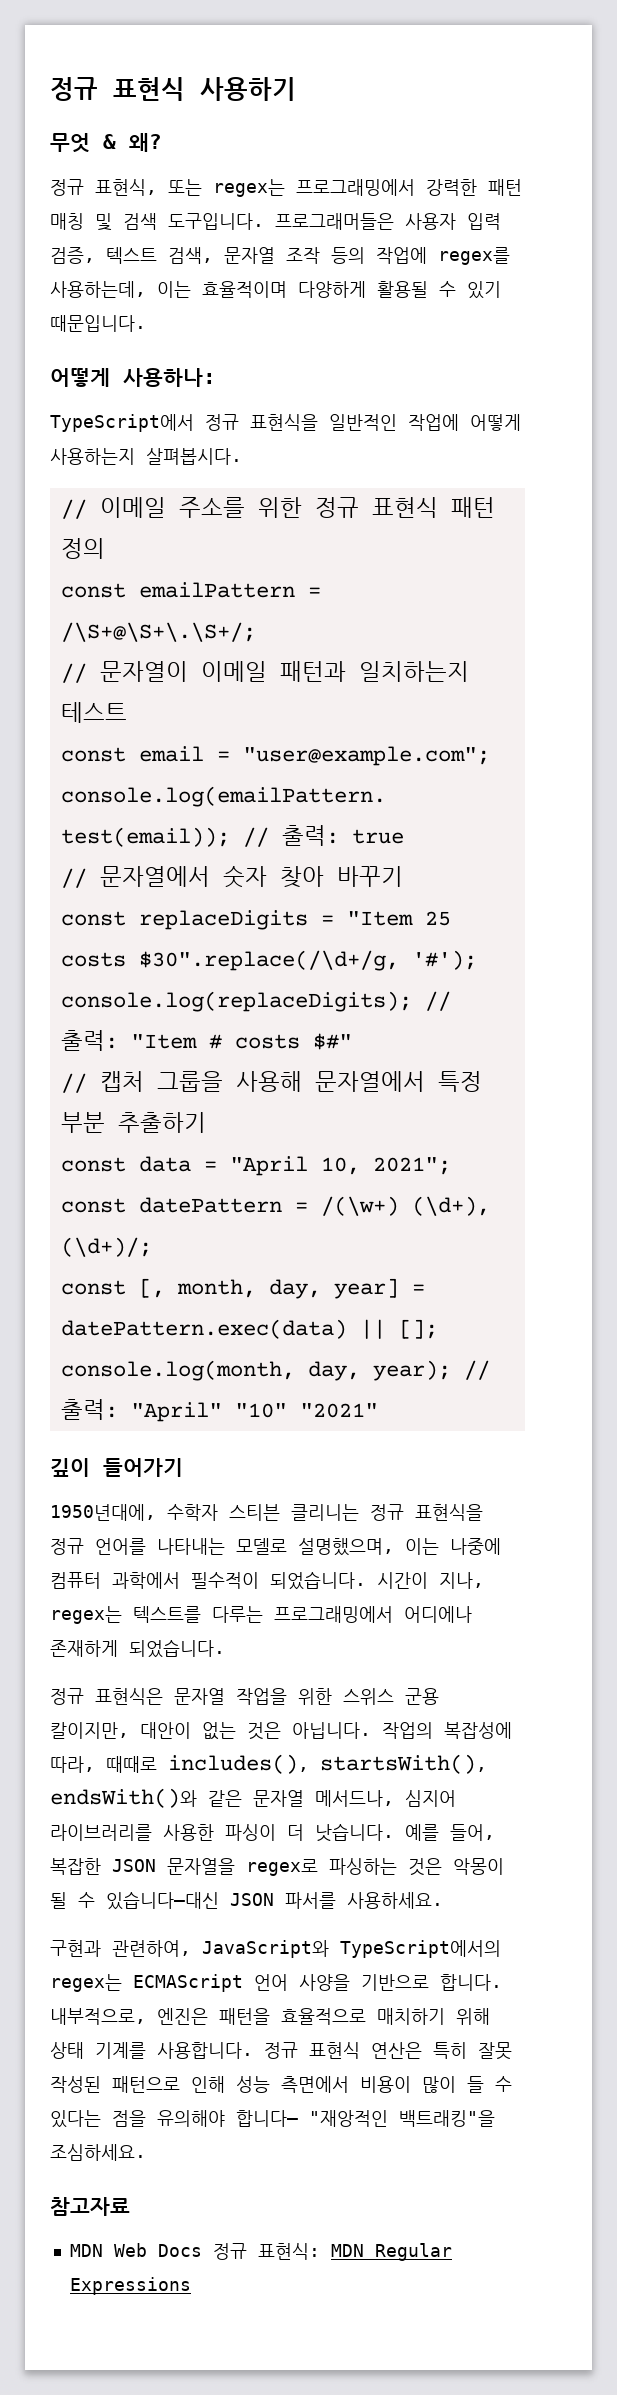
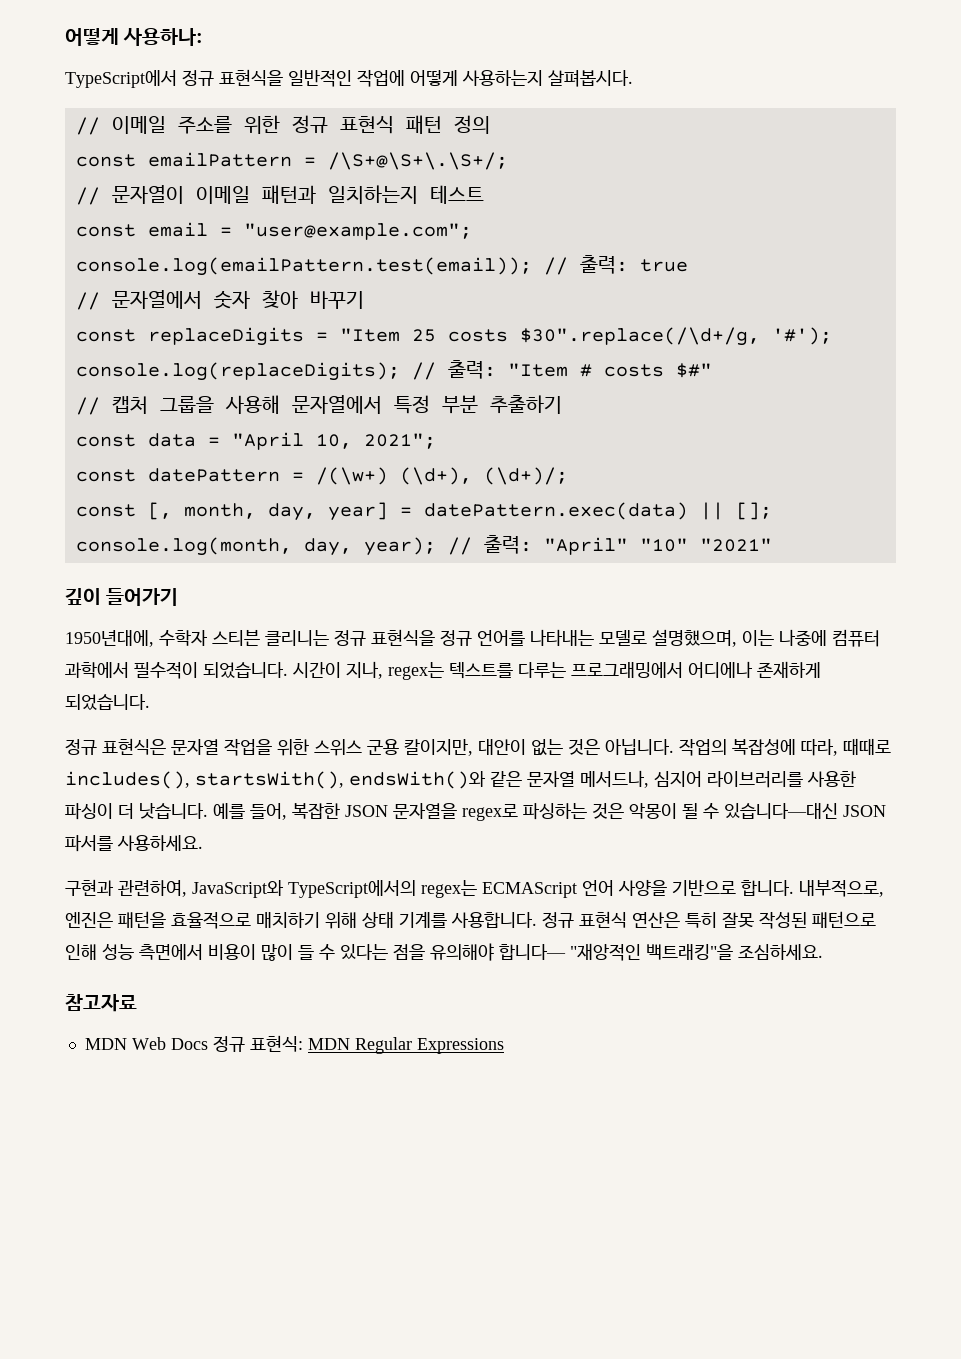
[50,77,296,101] [50,133,162,153] [50,179,522,197] [50,213,501,231] [50,247,510,265] [50,281,501,299] [50,315,146,332] 정규 표현식 사용하기 // 무엇 & 왜? // 정규 표현식, 또는 regex는 프로그래밍에서 강력한 패턴 매칭 및 검색 도구입니다. 프로그래머들은 사용자 입력 검증, 텍스트 검색, 문자열 조작 등의 작업에 regex를 사용하는데, 이는 효율적이며 다양하게 활용될 수 있기 때문입니다. // -> (65, 37) none

